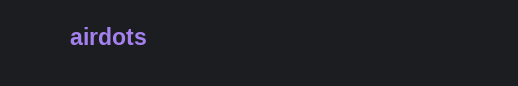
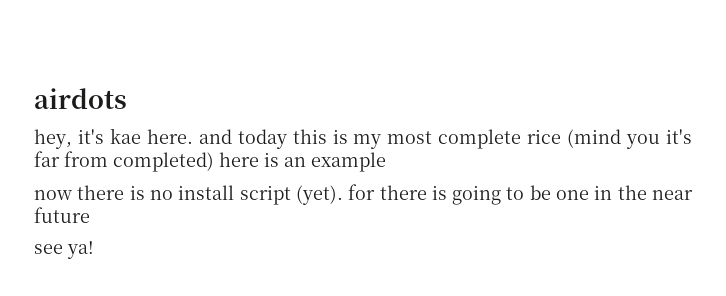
(147, 36) none -> [34,128,693,149] [34,151,386,172] [34,184,693,205] [34,207,90,223] [34,241,94,259] // hey, it's kae here. and today this is my most complete rice (mind you it's far from completed) here is an example // now there is no install script (yet). for there is going to be one in the near future // see ya!

